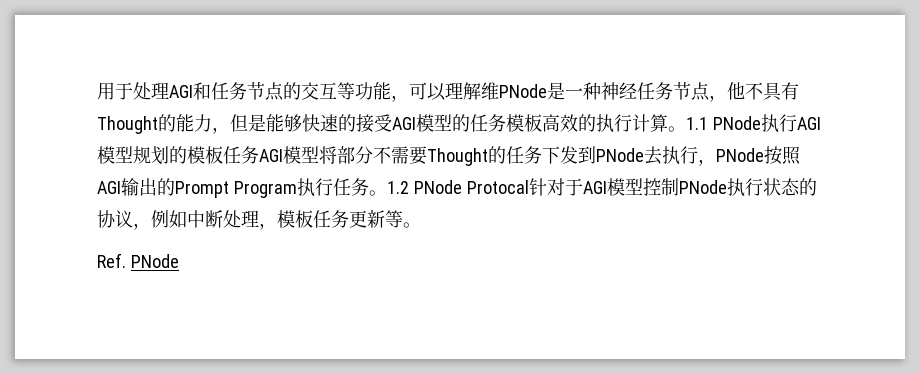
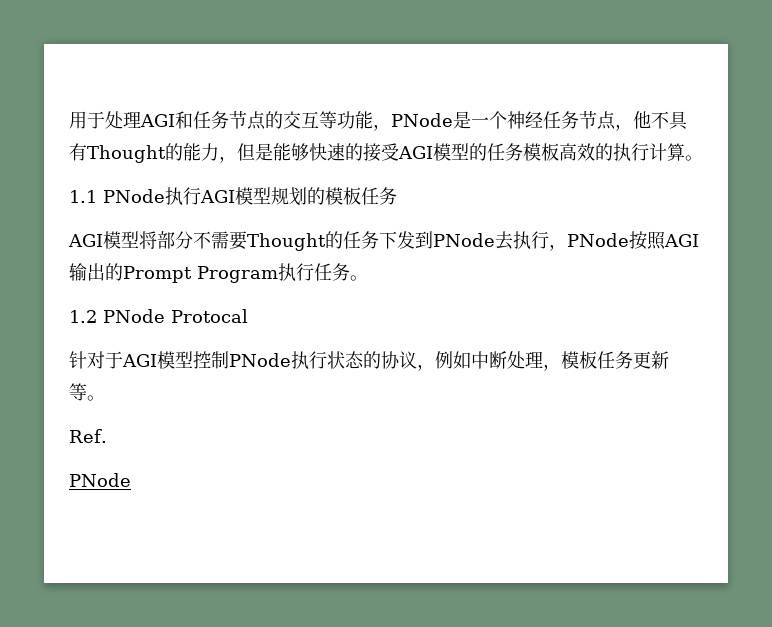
[409,82,499,101] 可以理解维 -> (391, 127) none
[583,82,601,100] 种 -> [489,111,507,129] 个
(686, 129) none -> (703, 158) //
(259, 155) none -> (397, 196) //
(387, 193) none -> (368, 278) //
(529, 187) none -> (248, 316) //
(126, 260) none -> (107, 436) //

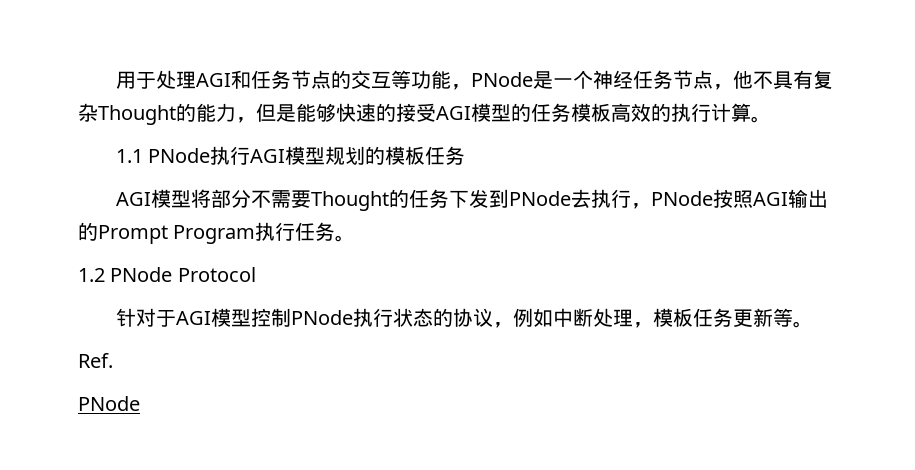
(87, 152) none -> [813,70,834,89] [78,103,98,122] 复杂
[171,309,248,323] Protocal -> [177,267,256,282] Protocol

